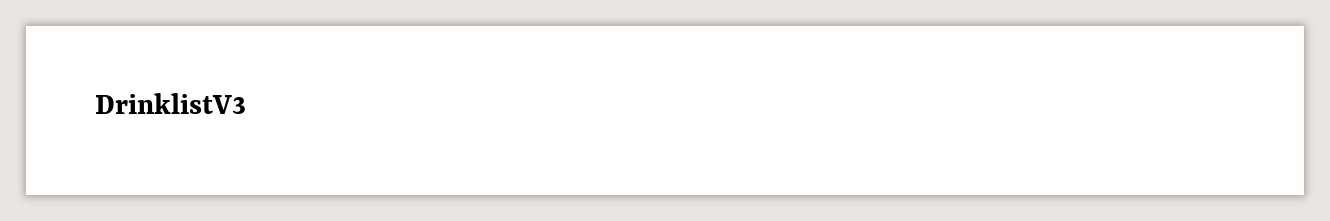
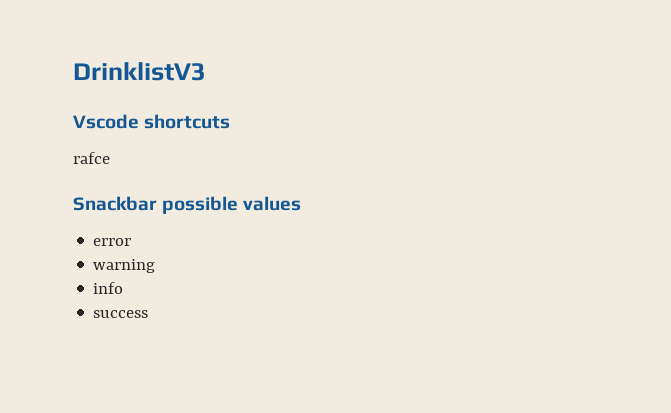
(246, 103) none -> [73,114,231,129] [73,152,110,164] [73,196,302,214] [93,238,132,246] [93,259,156,273] [93,282,124,294] [93,310,149,318] // Vscode shortcuts // rafce // Snackbar possible values // error // warning // info // success

